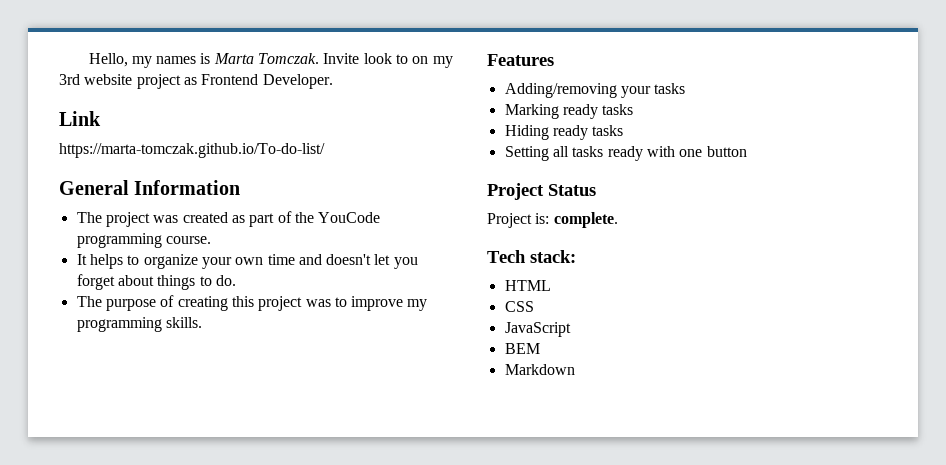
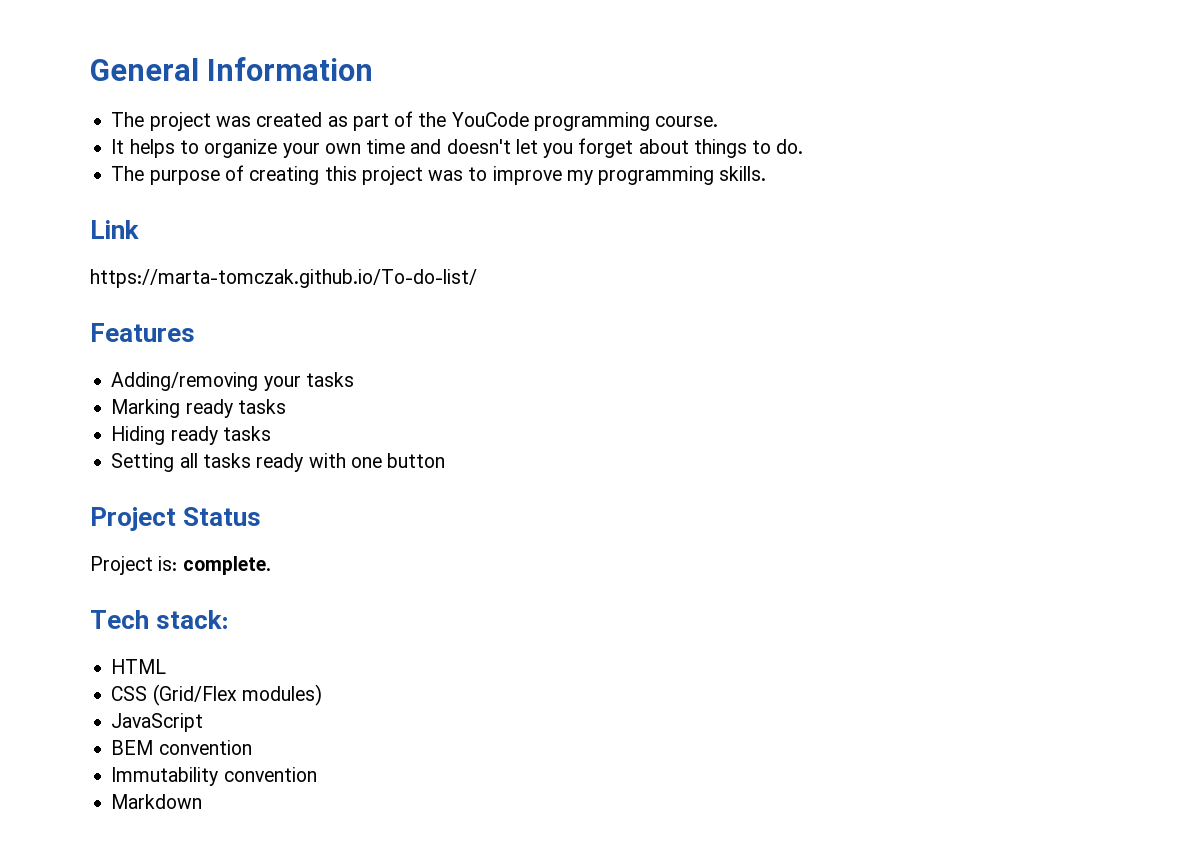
[88,53,453,68] [59,74,333,89] [59,111,101,126] [59,143,325,158] Hello, my names is Marta Tomczak. Invite look to on my 3rd website project as Frontend Developer. // Link // https://marta-tomczak.github.io/To-do-list/ // -> (90, 69) none
(202, 322) none -> [90,220,139,239] [90,269,477,288] // Link // https://marta-tomczak.github.io/To-do-list/
(534, 306) none -> [152,684,322,706] (Grid/Flex modules)
(540, 348) none -> [158,740,252,755] [111,767,317,786] convention // Immutability convention

